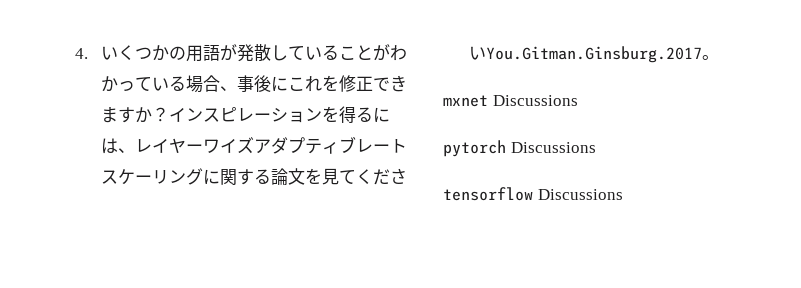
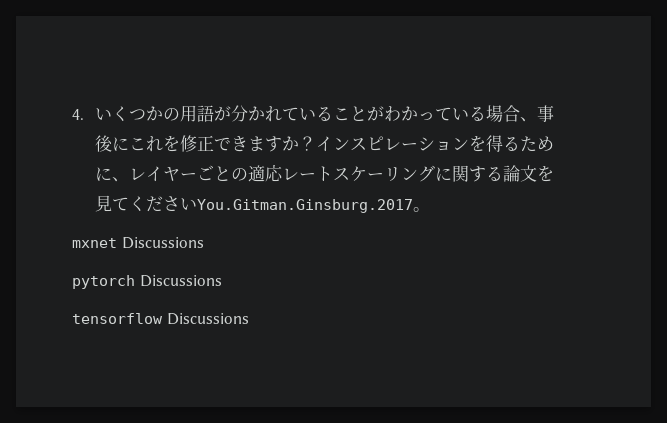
[237,44,289,62] 発散し -> [230,105,282,122] 分かれ
[373,107,391,123] [101,138,119,154] には -> [519,136,554,152] [94,167,112,181] ために
[203,136,357,154] ワイズアダプティブ -> [196,165,283,182] ごとの適応

